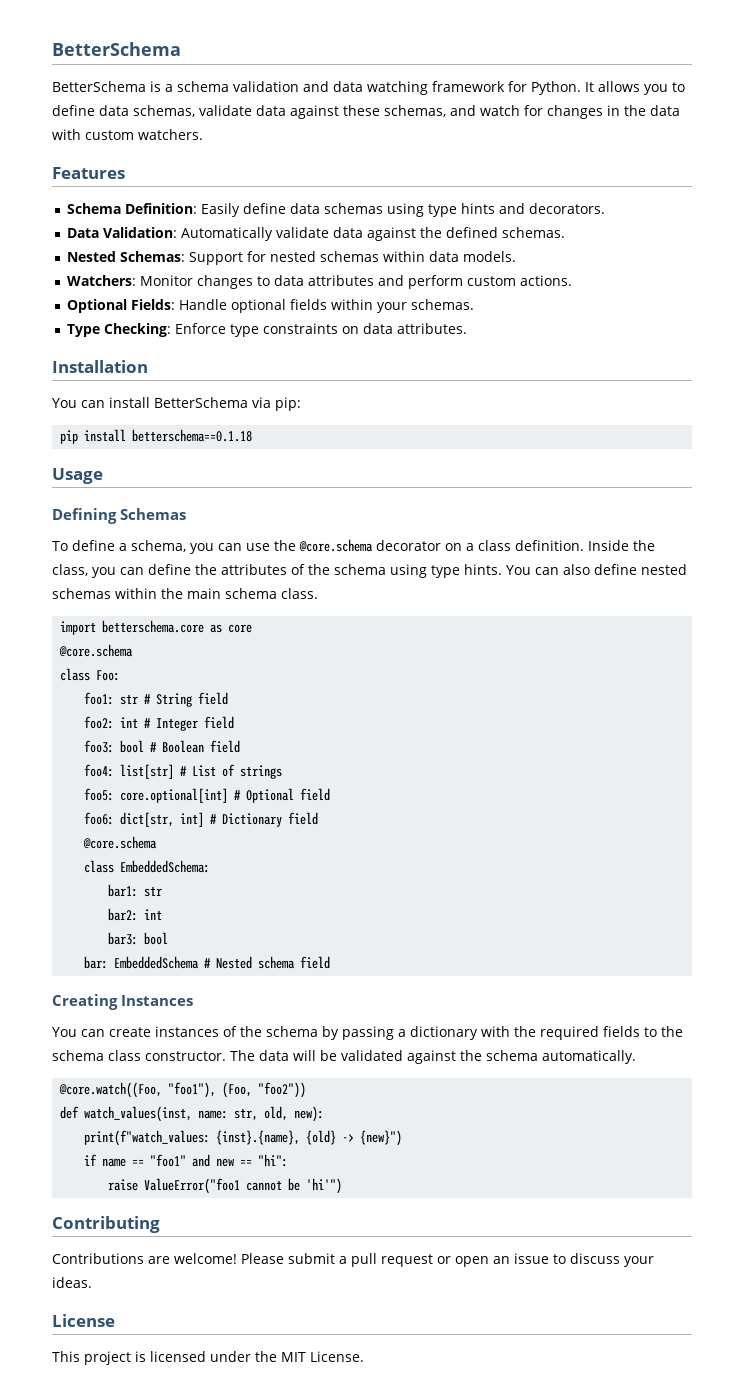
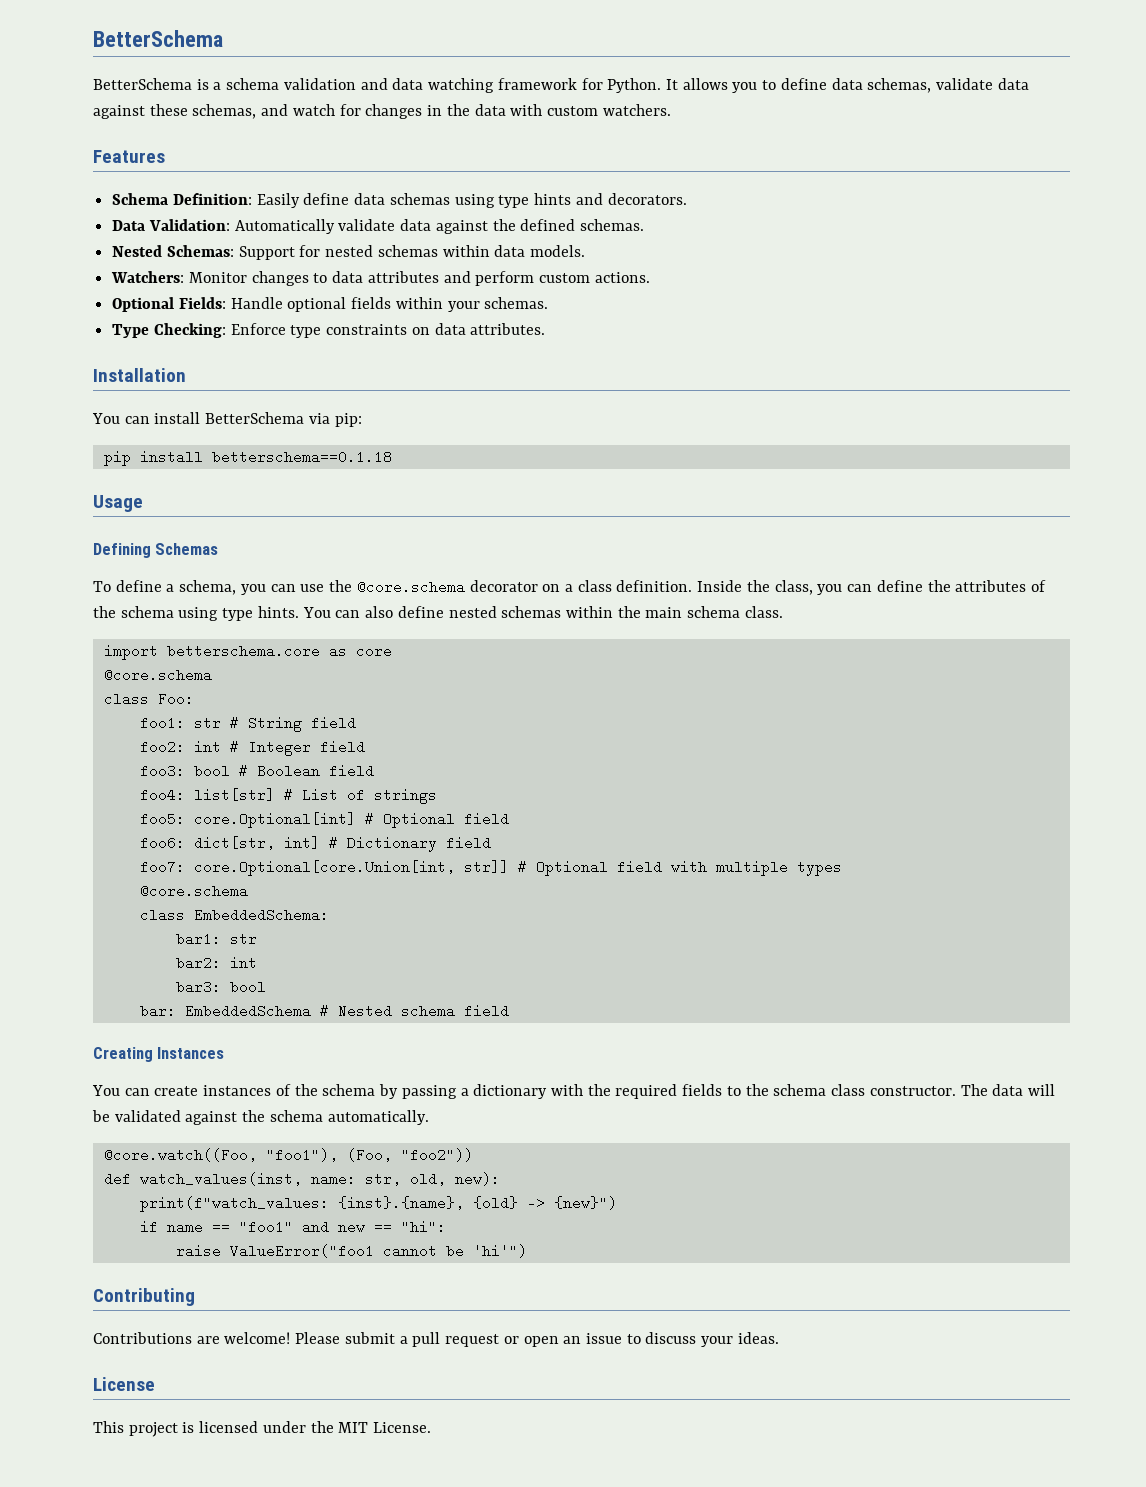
[120,788,229,803] core.optional[int] -> [193,812,356,828] core.Optional[int]
(319, 818) none -> [139,860,842,876] // foo7: core.Optional[core.Union[int, str]] # Optional field with multiple types

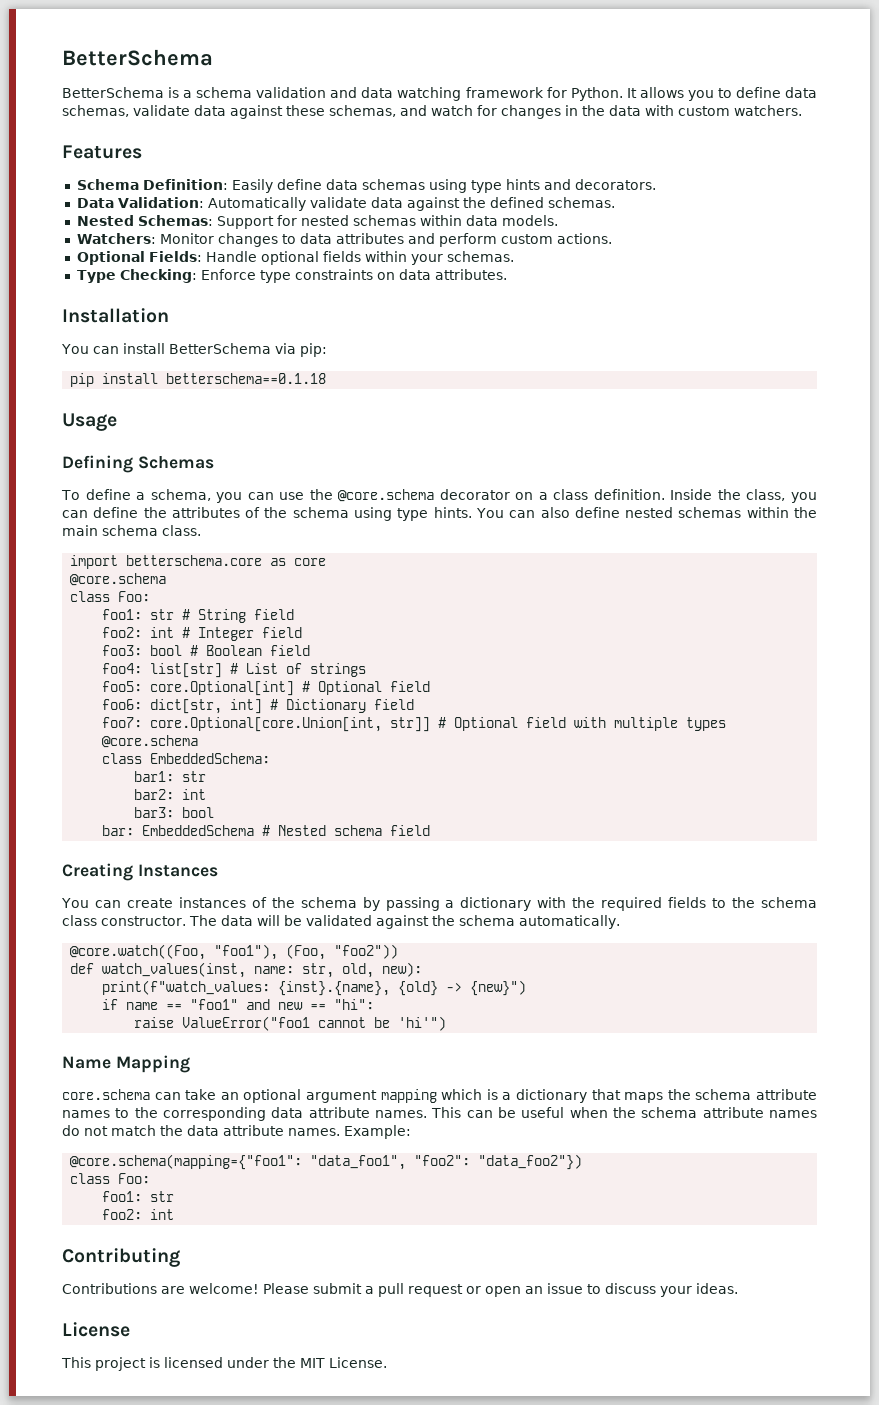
(527, 1251) none -> [62,1055,190,1073] [62,1089,818,1103] [62,1107,817,1121] [62,1125,411,1139] [70,1154,583,1170] [70,1173,151,1184] [102,1191,175,1202] [102,1209,175,1220] // Name Mapping // core.schema can take an optional argument mapping which is a dictionary that maps the schema attribute names to the corresponding data attribute names. This can be useful when the schema attribute names do not match the data attribute names. Example: // @core.schema(mapping={"foo1": "data_foo1", "foo2": "data_foo2"}) // class Foo: // foo1: str // foo2: int

